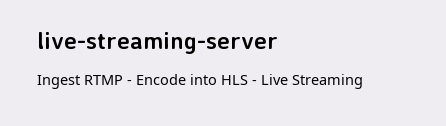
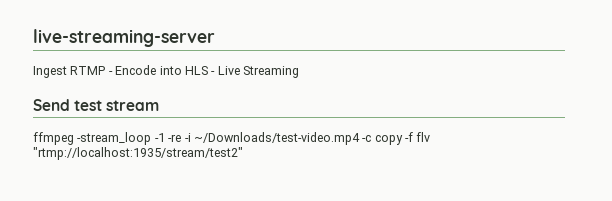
(363, 81) none -> [33,99,160,111] [33,132,431,145] [33,147,243,160] // Send test stream // ffmpeg -stream_loop -1 -re -i ~/Downloads/test-video.mp4 -c copy -f flv "rtmp://localhost:1935/stream/test2"

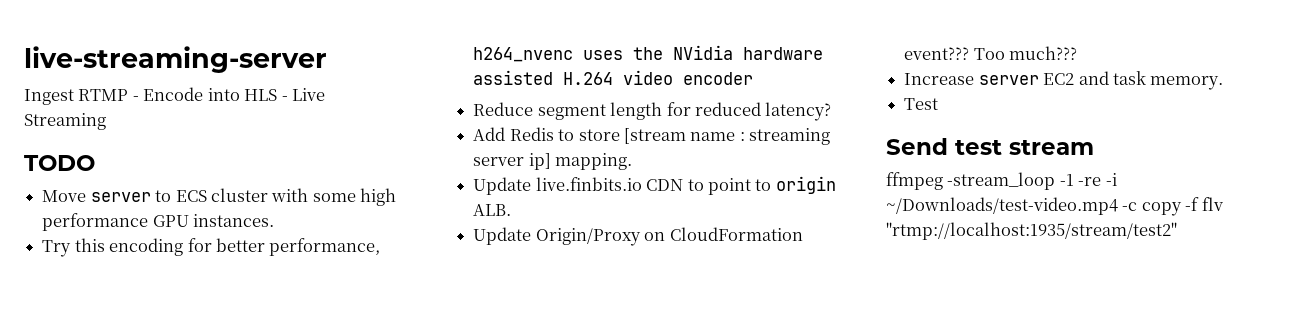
(299, 72) none -> [24,155,95,171] [42,188,397,206] [42,213,275,231] [42,238,381,257] [473,45,824,62] [473,70,754,85] [473,102,832,121] [473,127,831,145] [473,153,633,170] [473,176,836,195] [473,204,512,216] [473,227,803,246] [904,46,1078,60] [904,71,1224,90] [904,98,939,110] // TODO // Move server to ECS cluster with some high performance GPU instances. // Try this encoding for better performance, h264_nvenc uses the NVidia hardware assisted H.264 video encoder // Reduce segment length for reduced latency? // Add Redis to store [stream name : streaming server ip] mapping. // Update live.finbits.io CDN to point to origin ALB. // Update Origin/Proxy on CloudFormation event??? Too much??? // Increase server EC2 and task memory. // Test

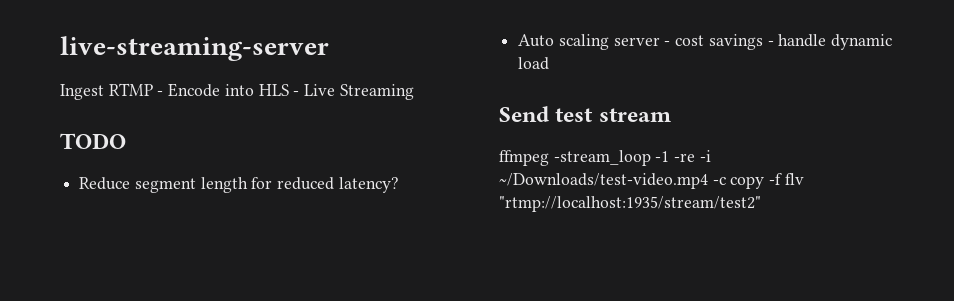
[42,188,397,206] [42,213,275,231] [42,238,381,257] [473,45,824,62] [473,70,754,85] // Move server to ECS cluster with some high performance GPU instances. // Try this encoding for better performance, h264_nvenc uses the NVidia hardware assisted H.264 video encoder -> (126, 141) none
[473,127,831,145] [473,153,633,170] [473,176,836,195] [473,204,512,216] [473,227,803,246] [904,46,1078,60] [904,71,1224,90] [904,98,939,110] Add Redis to store [stream name : streaming server ip] mapping. // Update live.finbits.io CDN to point to origin ALB. // Update Origin/Proxy on CloudFormation event??? Too much??? // Increase server EC2 and task memory. // Test -> [518,34,893,50] [518,57,550,70] Auto scaling server - cost savings - handle dynamic load

